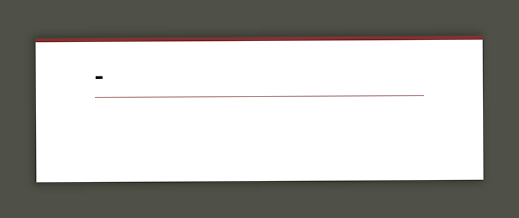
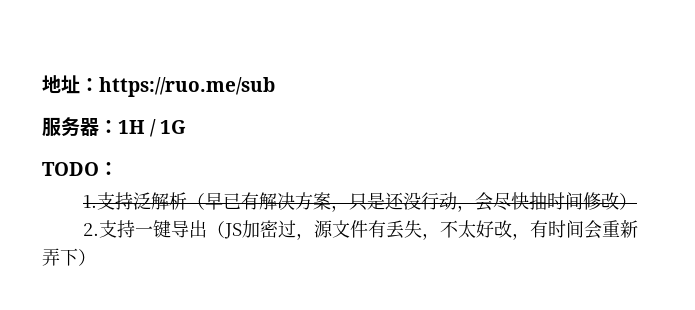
[94,75,104,86] - -> [42,75,275,97] [42,117,187,137] [42,162,118,176] [83,192,638,212] [83,220,639,240] [42,248,96,266] 地址：https://ruo.me/sub // 服务器：1H / 1G // TODO： // 1.支持泛解析（早已有解决方案，只是还没行动，会尽快抽时间修改） // 2.支持一键导出（JS加密过，源文件有丢失，不太好改，有时间会重新弄下）

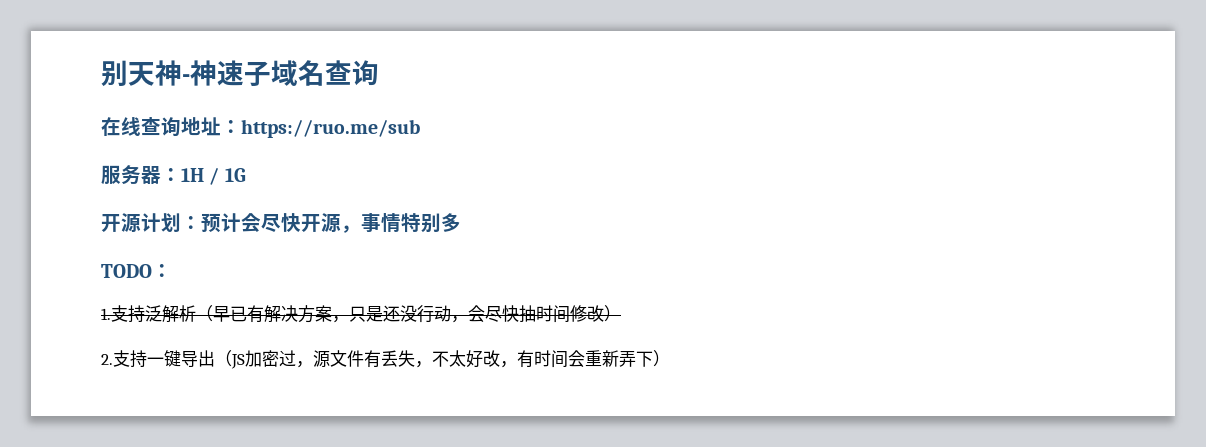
(42, 84) none -> [101,60,379,87] [101,117,181,137] 别天神-神速子域名查询 // 在线查询
(187, 127) none -> [101,213,461,233] // 开源计划：预计会尽快开源，事情特别多

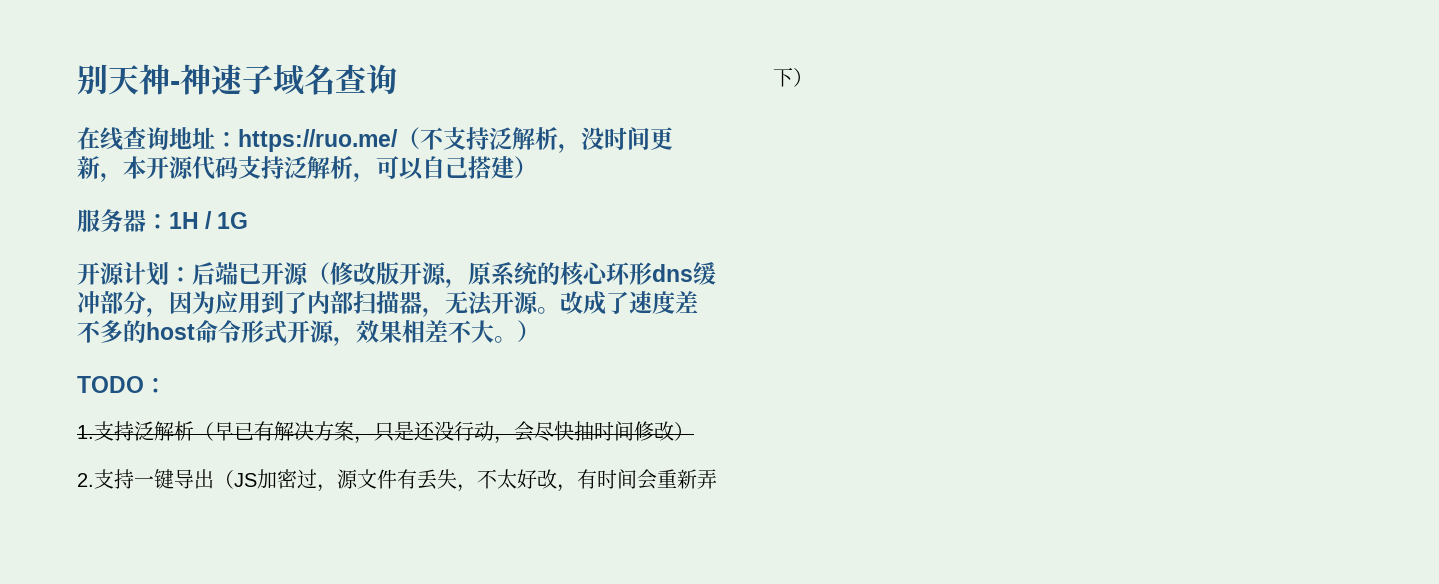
[241,119,420,138] https://ruo.me/sub -> [238,127,673,153] [77,156,537,182] https://ruo.me/（不支持泛解析，没时间更新，本开源代码支持泛解析，可以自己搭建）
[201,213,461,233] 预计会尽快开源，事情特别多 -> [192,262,716,288] [77,291,698,317] [77,320,540,346] 后端已开源（修改版开源，原系统的核心环形dns缓冲部分，因为应用到了内部扫描器，无法开源。改成了速度差不多的host命令形式开源，效果相差不大。）

